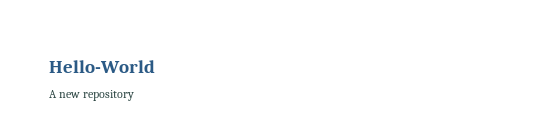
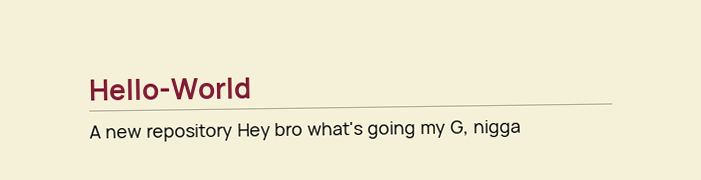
(135, 95) none -> [236,119,521,141] Hey bro what's going my G, nigga

